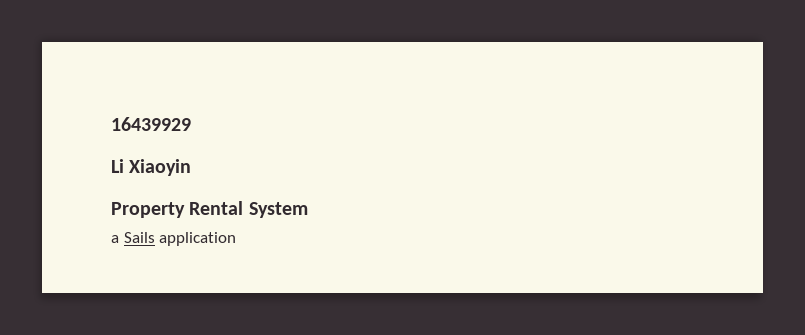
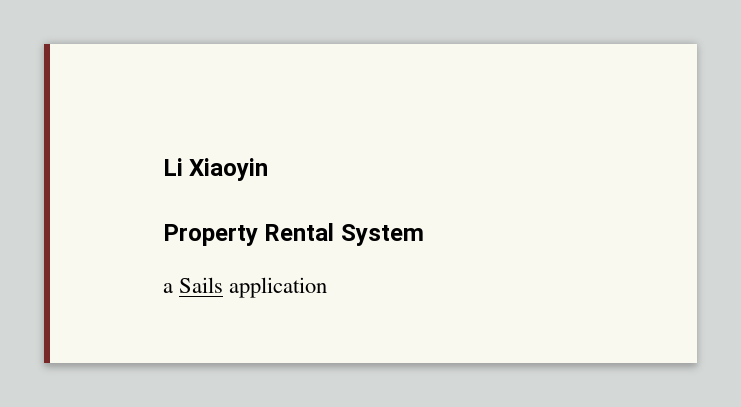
[111,117,191,131] 16439929 // -> (163, 167) none

